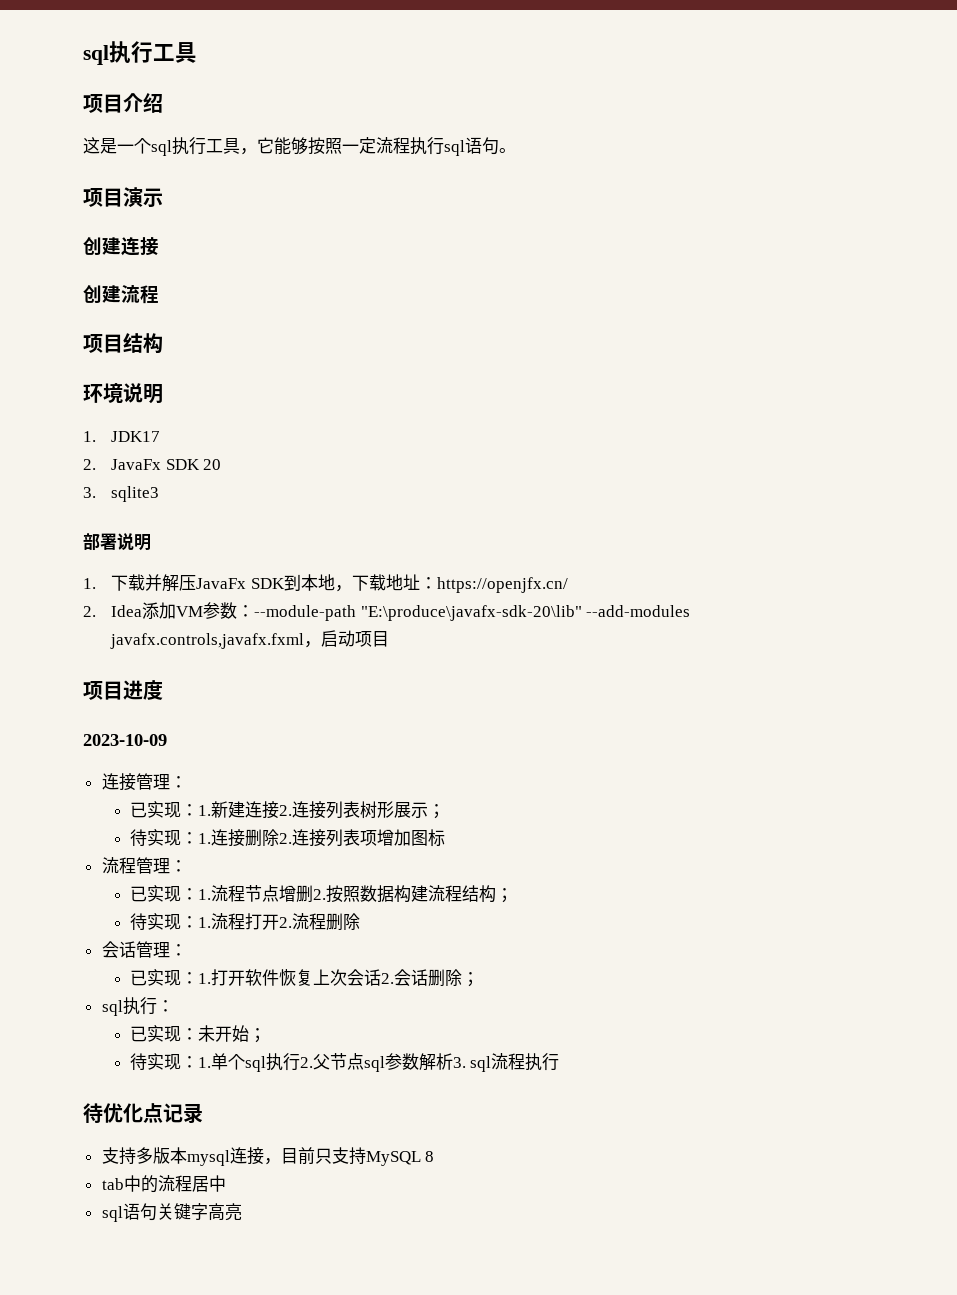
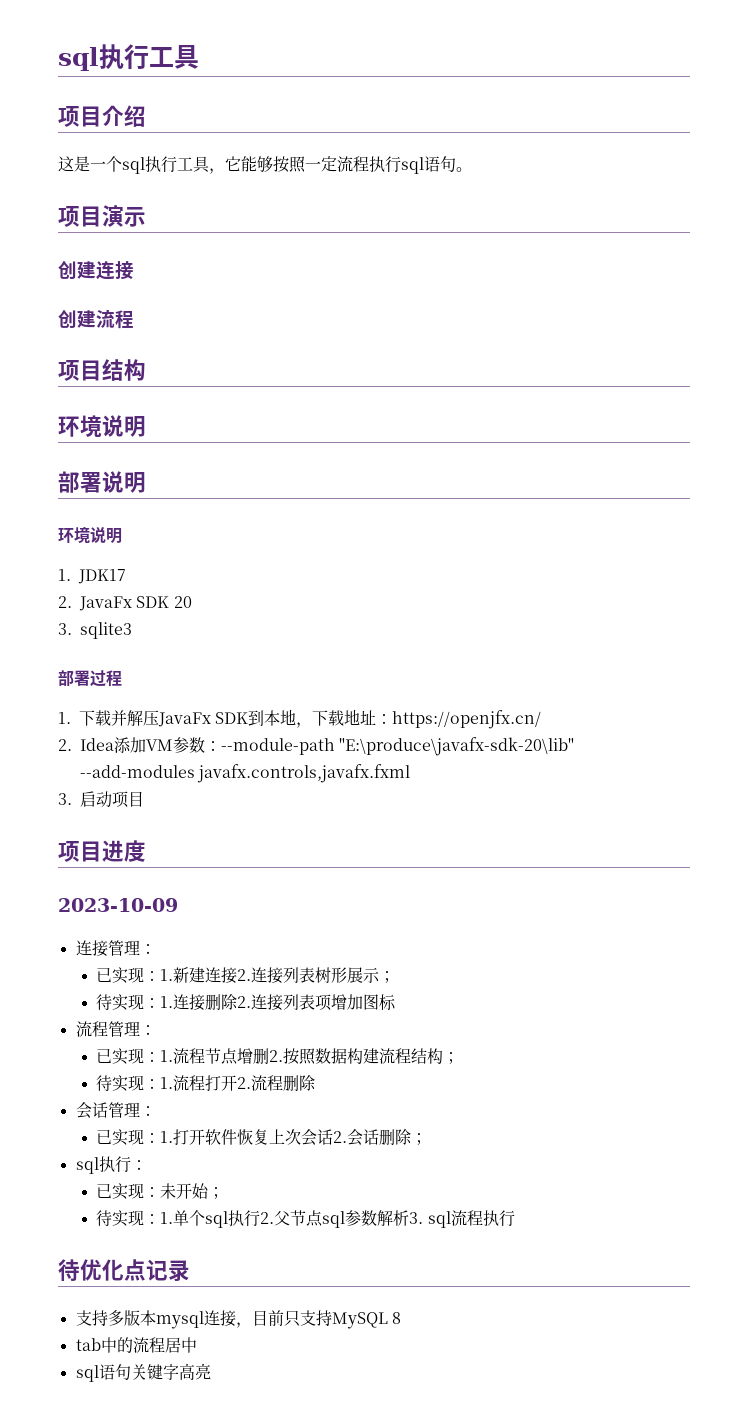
(163, 394) none -> [58,471,146,493] [58,527,122,544] // 部署说明 // 环境说明
[117,533,151,551] 说明 -> [90,670,122,687] 过程
[304,641,322,648] ， -> [58,793,72,805] // 3.

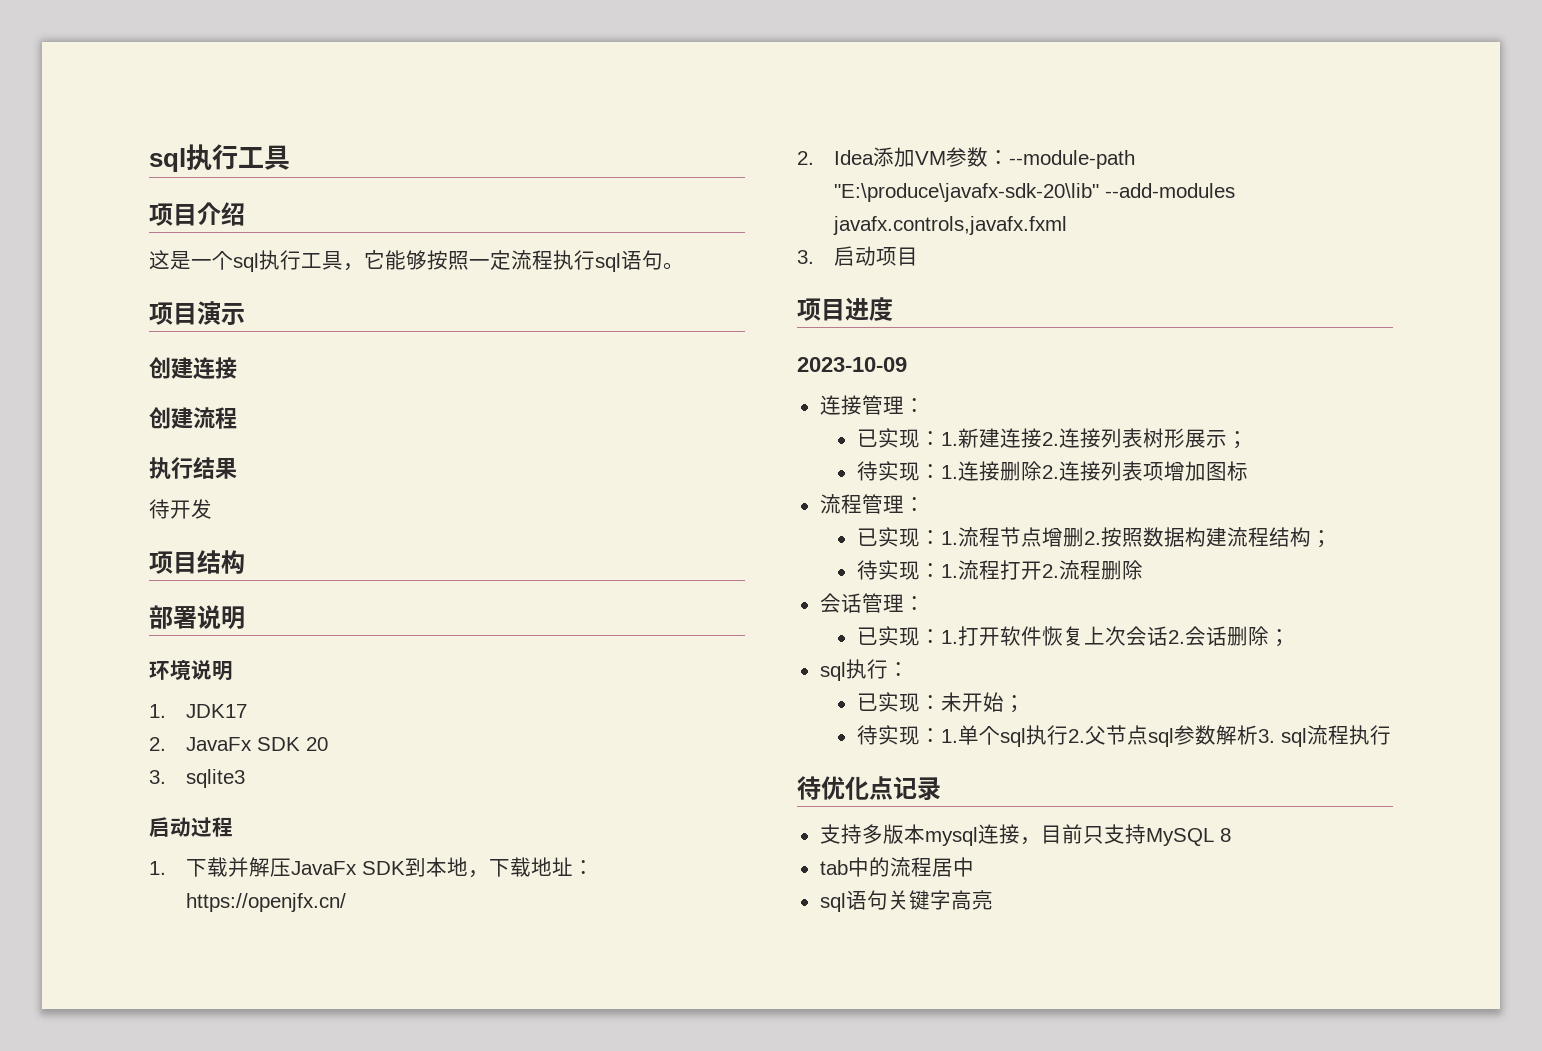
(134, 319) none -> [149,457,237,479] [149,499,212,519] // 执行结果 // 待开发
[58,415,146,437] // 环境说明 -> (245, 562) none
[58,670,90,686] 部署 -> [149,817,191,837] 启动

